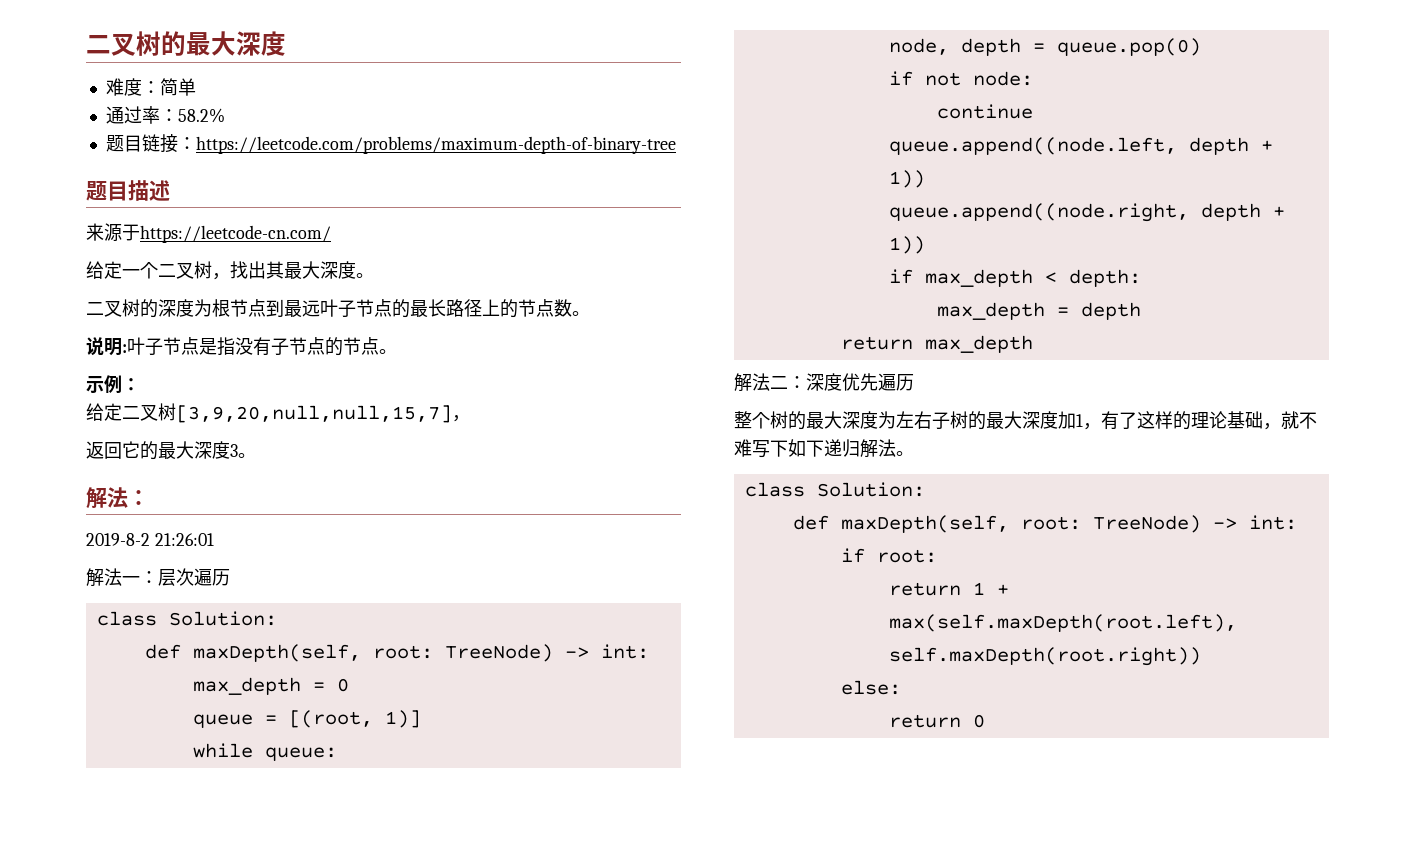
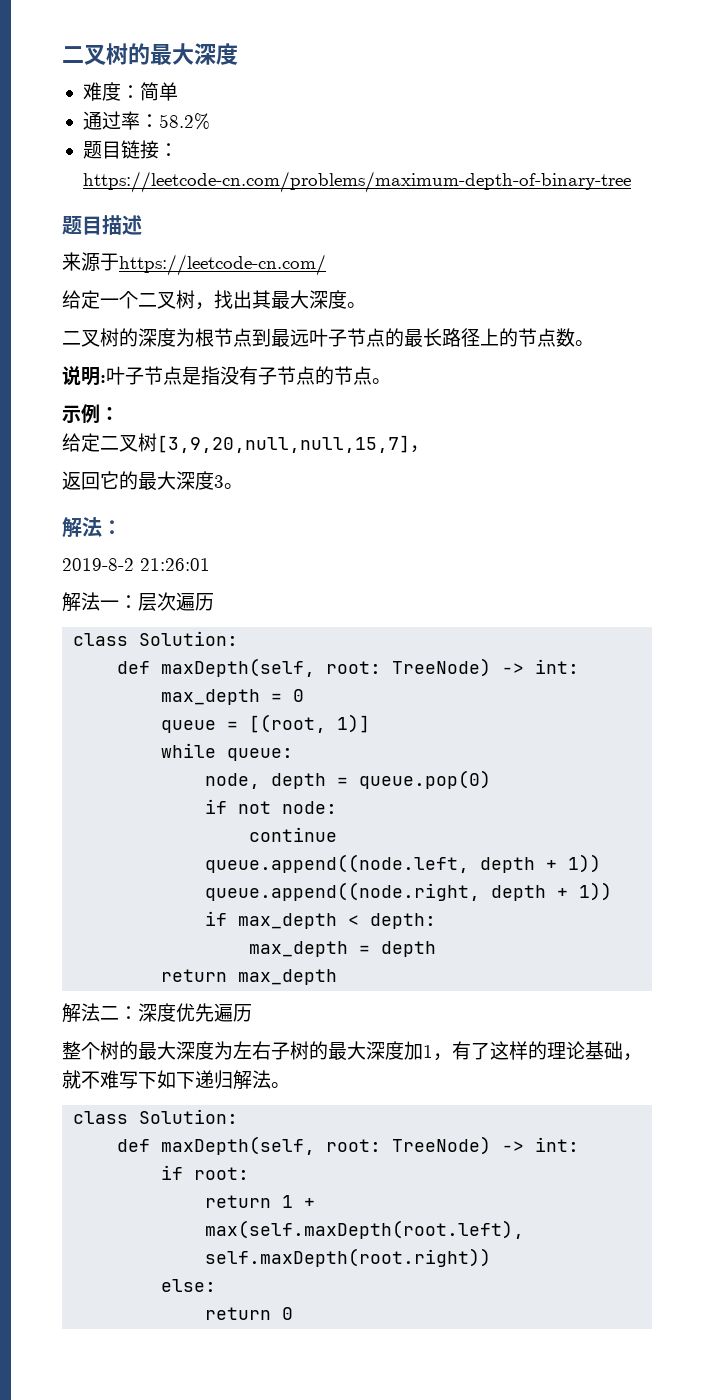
[195,136,676,154] https://leetcode.com/problems/maximum-depth-of-binary-tree -> [82,171,631,193] https://leetcode-cn.com/problems/maximum-depth-of-binary-tree

